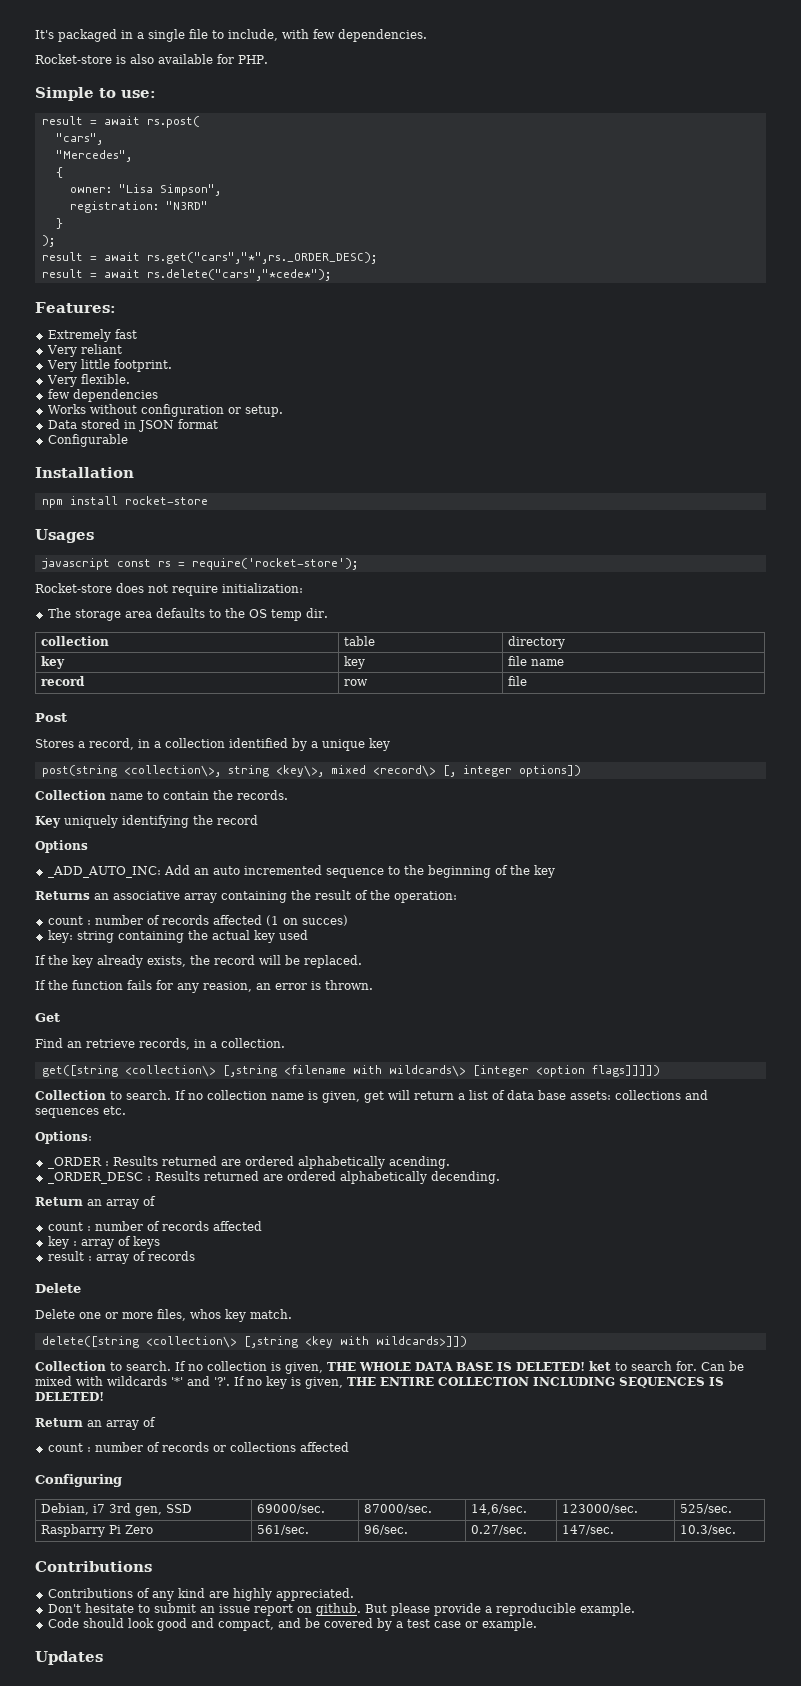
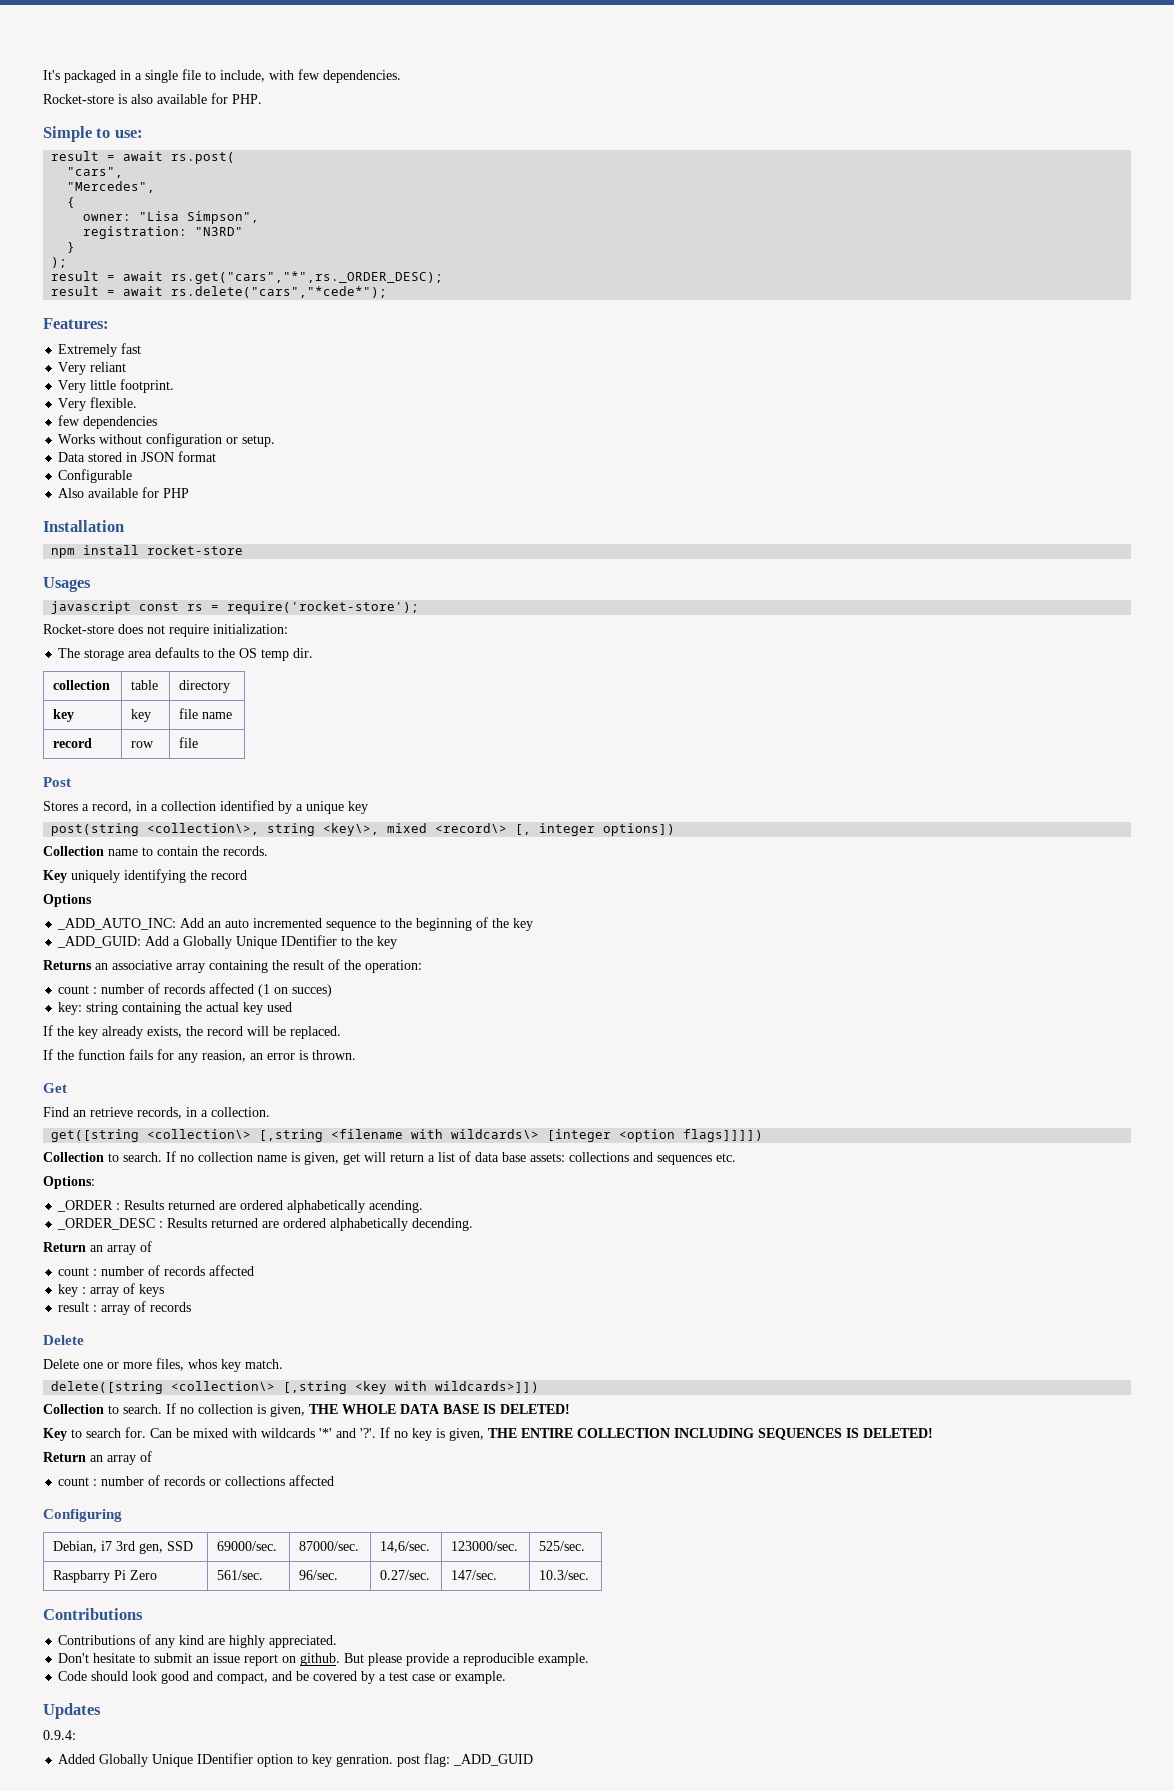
(128, 440) none -> [58,487,190,498] // Also available for PHP
(555, 871) none -> [57,935,398,949] // _ADD_GUID: Add a Globally Unique IDentifier to the key
[589,1361,611,1371] ket -> [43,1428,67,1441] // Key
(103, 1658) none -> [43,1730,76,1740] [58,1753,534,1767] // 0.9.4: // Added Globally Unique IDentifier option to key genration. post flag: _ADD_GUID

